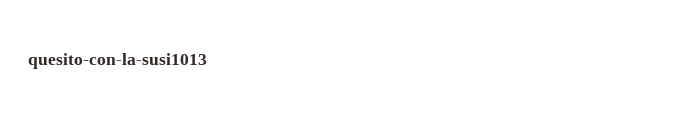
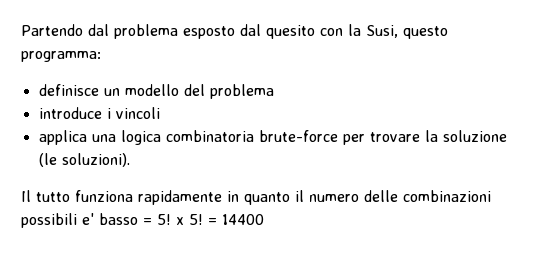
[28,53,207,69] quesito-con-la-susi1013 -> [21,24,448,39] [21,51,101,62] [38,84,274,99] [38,107,160,119] [38,130,507,145] [38,153,130,167] [21,190,491,205] [21,213,264,228] Partendo dal problema esposto dal quesito con la Susi, questo programma: // definisce un modello del problema // introduce i vincoli // applica una logica combinatoria brute-force per trovare la soluzione (le soluzioni). // Il tutto funziona rapidamente in quanto il numero delle combinazioni possibili e' basso = 5! x 5! = 14400

